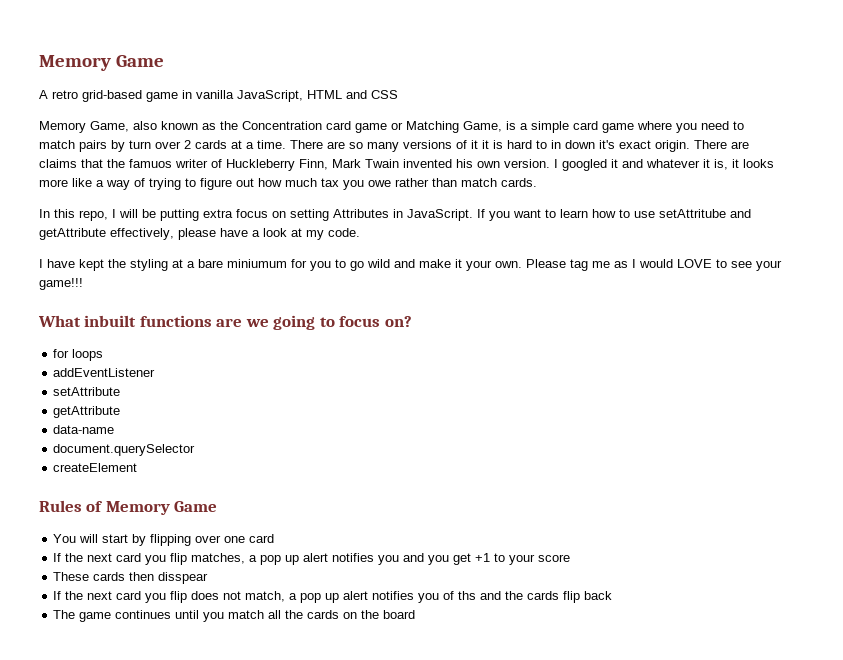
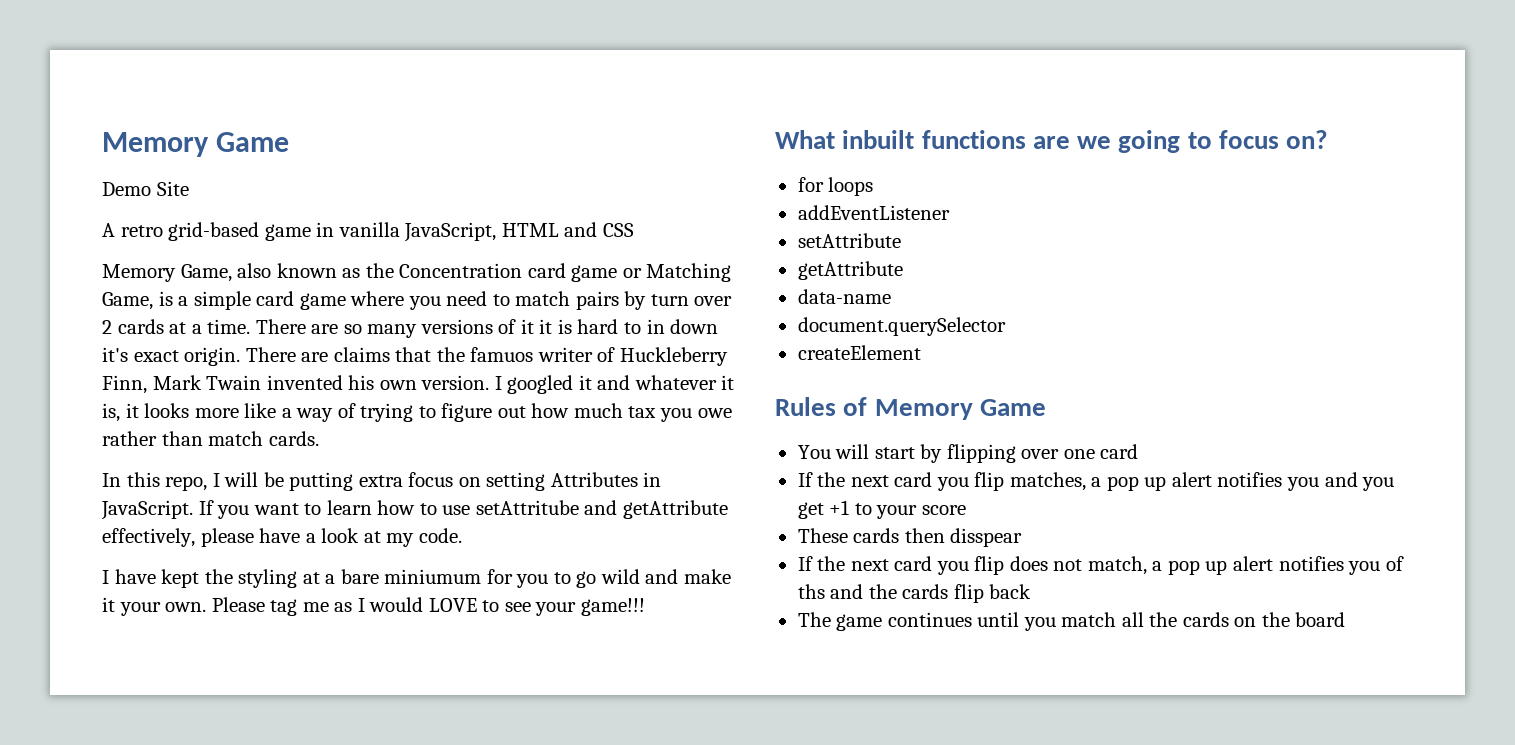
[39,55,164,71] Memory Game -> [102,132,290,157] [102,181,189,196] Memory Game // Demo Site

